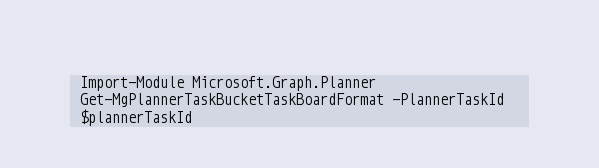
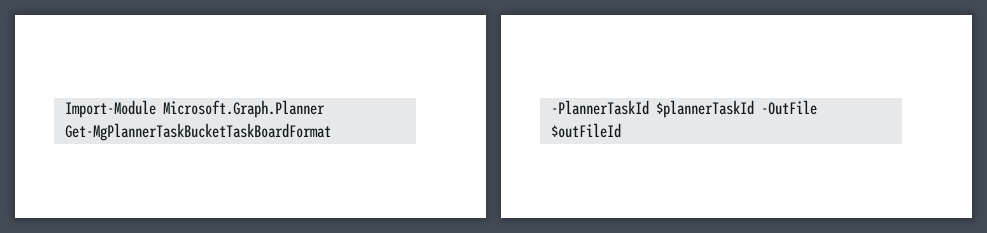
(192, 117) none -> [760,100,817,115] [550,123,621,138] -OutFile $outFileId

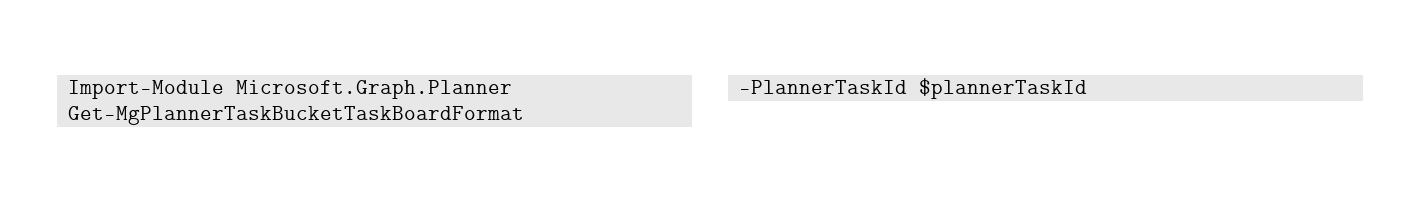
[760,100,817,115] [550,123,621,138] -OutFile $outFileId -> (1088, 88) none

